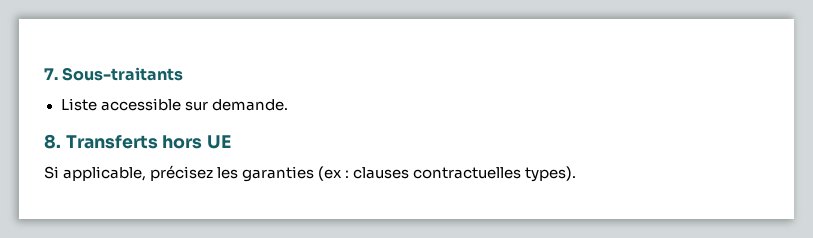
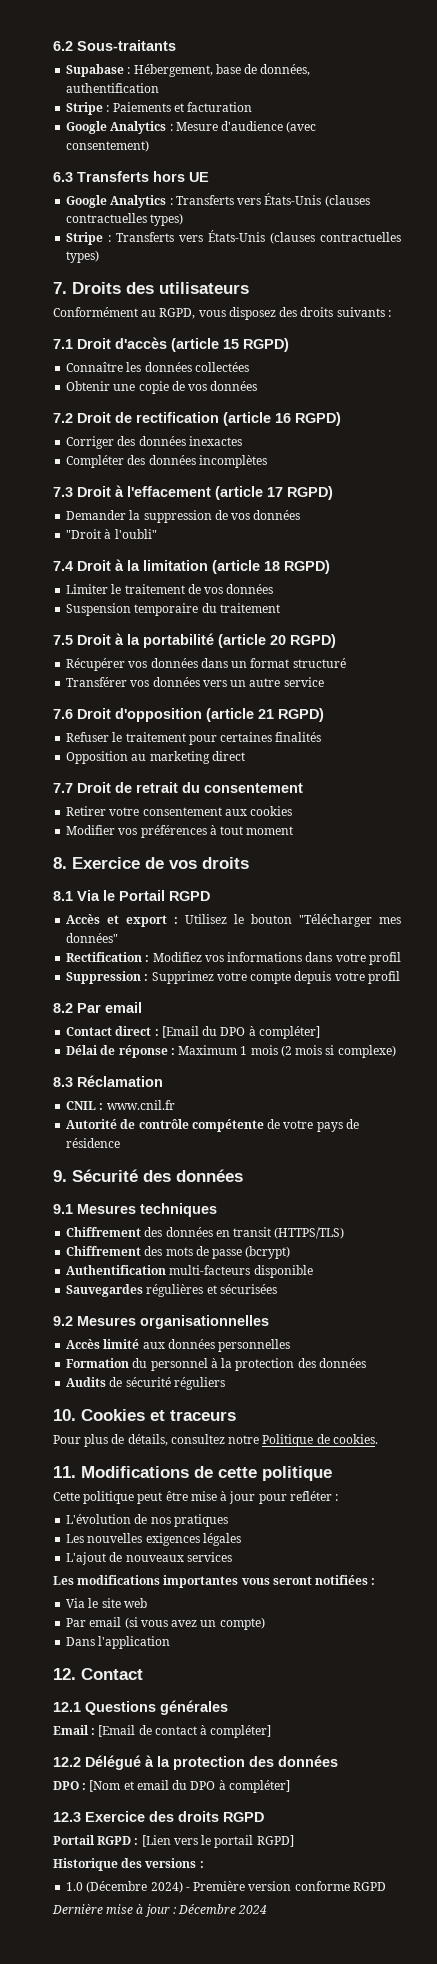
[44,68,58,80] 7. -> [53,41,73,51] 6.2
[60,98,288,111] [44,134,232,149] [44,165,577,182] Liste accessible sur demande. // 8. Transferts hors UE // Si applicable, précisez les garanties (ex : clauses contractuelles types). -> [66,64,311,77] [66,83,160,93] [66,102,253,115] [66,121,317,134] [66,140,150,152] [53,171,209,182] [66,193,370,208] [66,213,184,226] [66,230,402,245] [66,250,100,263] [53,282,249,294] [53,307,391,320] [53,337,289,352] [66,362,249,372] [66,381,258,394] [53,412,341,426] [66,436,242,449] [66,455,267,468] [53,485,333,500] [66,510,301,523] [66,529,157,539] [53,559,330,574] [66,584,274,594] [66,603,280,616] [53,633,336,648] [66,658,346,671] [66,677,324,687] [53,708,324,722] [66,732,322,745] [66,751,245,764] [53,782,303,793] [66,806,293,816] [66,825,294,838] [53,857,249,869] [53,890,210,901] [66,914,401,927] [66,933,119,943] [66,952,401,965] [66,971,400,984] [53,1002,142,1013] [66,1026,320,1039] [66,1045,396,1058] [53,1075,163,1087] [66,1100,175,1110] [66,1119,359,1132] [66,1138,121,1148] [53,1169,243,1182] [53,1203,217,1217] [66,1227,345,1239] [66,1246,291,1259] [66,1265,313,1278] [66,1284,277,1297] [53,1315,269,1329] [66,1339,291,1352] [66,1358,366,1371] [66,1377,225,1390] [53,1409,236,1421] [53,1434,378,1447] [53,1466,332,1481] [53,1491,339,1504] [66,1514,228,1527] [66,1533,241,1546] [66,1552,232,1565] [53,1575,376,1588] [66,1598,147,1608] [66,1617,265,1630] [66,1636,171,1649] [53,1668,143,1680] [53,1700,228,1715] [53,1725,272,1738] [53,1755,338,1770] [53,1780,290,1793] [53,1811,264,1822] [53,1835,294,1848] [53,1858,204,1871] [66,1881,386,1893] [52,1904,268,1917] Supabase : Hébergement, base de données, authentification // Stripe : Paiements et facturation // Google Analytics : Mesure d'audience (avec consentement) // 6.3 Transferts hors UE // Google Analytics : Transferts vers États-Unis (clauses contractuelles types) // Stripe : Transferts vers États-Unis (clauses contractuelles types) // 7. Droits des utilisateurs // Conformément au RGPD, vous disposez des droits suivants : // 7.1 Droit d'accès (article 15 RGPD) // Connaître les données collectées // Obtenir une copie de vos données // 7.2 Droit de rectification (article 16 RGPD) // Corriger des données inexactes // Compléter des données incomplètes // 7.3 Droit à l'effacement (article 17 RGPD) // Demander la suppression de vos données // "Droit à l'oubli" // 7.4 Droit à la limitation (article 18 RGPD) // Limiter le traitement de vos données // Suspension temporaire du traitement // 7.5 Droit à la portabilité (article 20 RGPD) // Récupérer vos données dans un format structuré // Transférer vos données vers un autre service // 7.6 Droit d'opposition (article 21 RGPD) // Refuser le traitement pour certaines finalités // Opposition au marketing direct // 7.7 Droit de retrait du consentement // Retirer votre consentement aux cookies // Modifier vos préférences à tout moment // 8. Exercice de vos droits // 8.1 Via le Portail RGPD // Accès et export : Utilisez le bouton "Télécharger mes données" // Rectification : Modifiez vos informations dans votre profil // Suppression : Supprimez votre compte depuis votre profil // 8.2 Par email // Contact direct : [Email du DPO à compléter] // Délai de réponse : Maximum 1 mois (2 mois si complexe) // 8.3 Réclamation // CNIL : www.cnil.fr // Autorité de contrôle compétente de votre pays de résidence // 9. Sécurité des données // 9.1 Mesures techniques // Chiffrement des données en transit (HTTPS/TLS) // Chiffrement des mots de passe (bcrypt) // Authentification multi-facteurs disponible // Sauvegardes régulières et sécurisées // 9.2 Mesures organisationnelles // Accès limité aux données personnelles // Formation du personnel à la protection des données // Audits de sécurité réguliers // 10. Cookies et traceurs // Pour plus de détails, consultez notre Politique de cookies. // 11. Modifications de cette politique // Cette politique peut être mise à jour pour refléter : // L'évolution de nos pratiques // Les nouvelles exigences légales // L'ajout de nouveaux services // Les modifications importantes vous seront notifiées : // Via le site web // Par email (si vous avez un compte) // Dans l'application // 12. Contact // 12.1 Questions générales // Email : [Email de contact à compléter] // 12.2 Délégué à la protection des données // DPO : [Nom et email du DPO à compléter] // 12.3 Exercice des droits RGPD // Portail RGPD : [Lien vers le portail RGPD] // Historique des versions : // 1.0 (Décembre 2024) - Première version conforme RGPD // Dernière mise à jour : Décembre 2024

